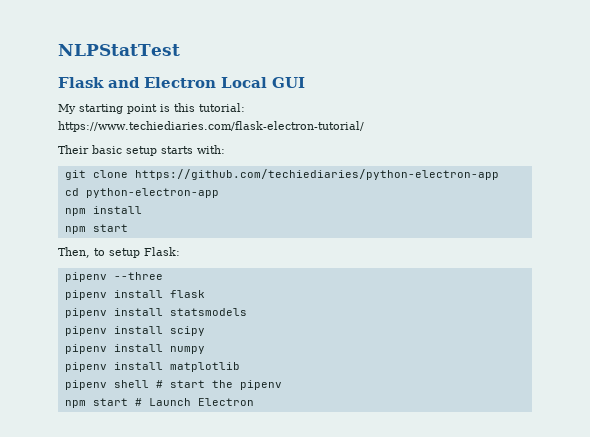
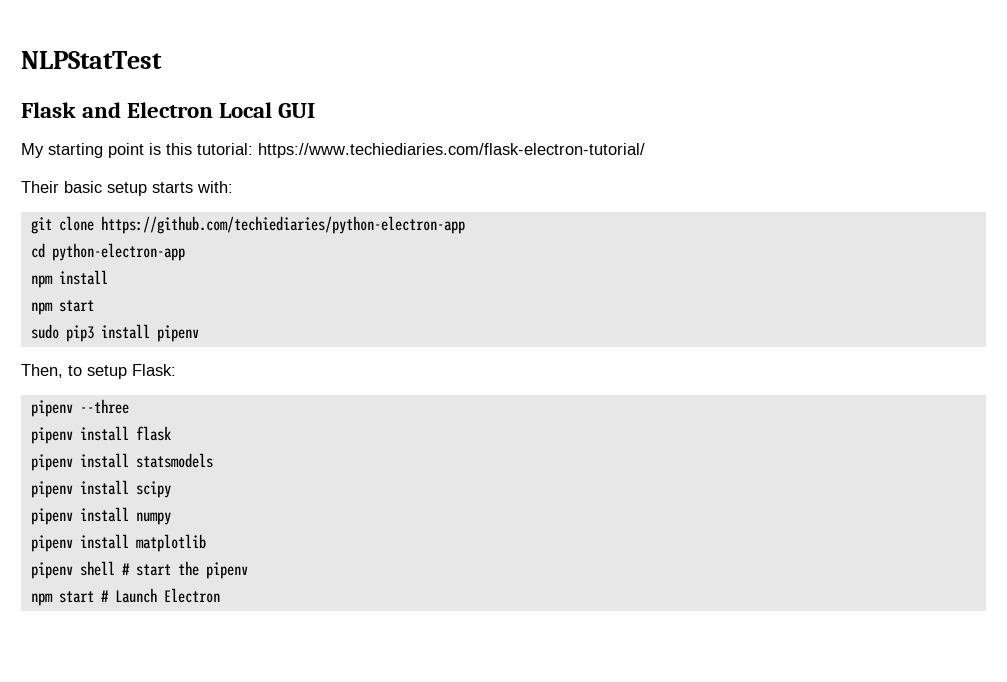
(128, 228) none -> [30,324,199,342] // sudo pip3 install pipenv

